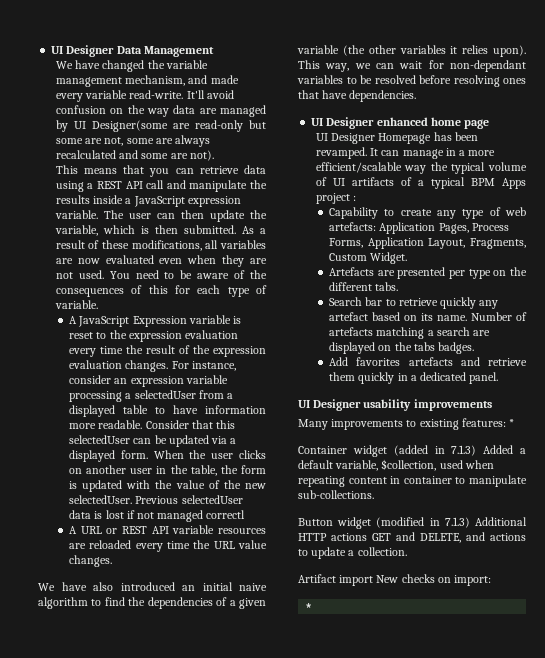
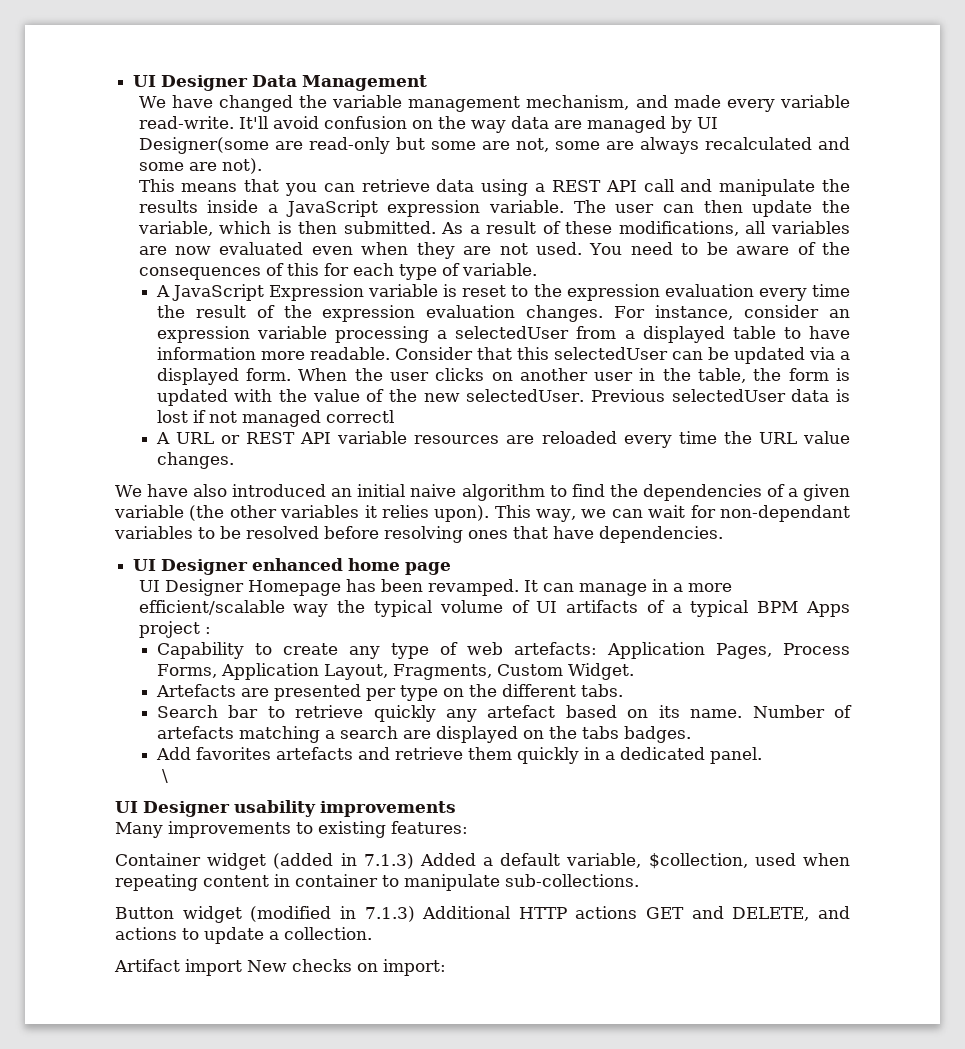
(499, 378) none -> [162,769,169,783] // \
[509,419,515,427] * -> (468, 827) none
[305,603,313,610] // * -> (446, 967) none

